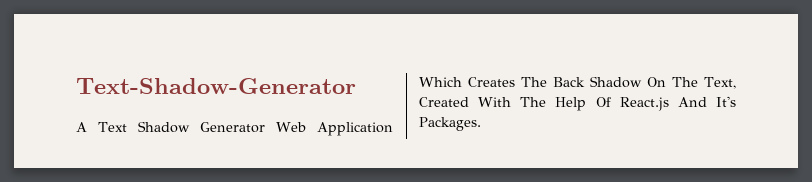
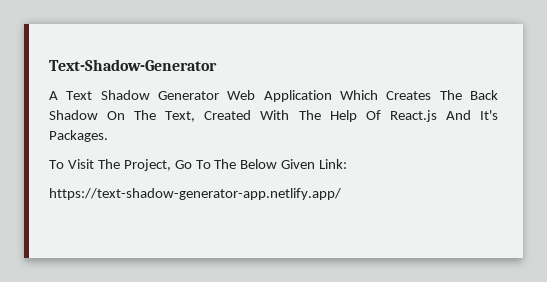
(481, 124) none -> [49,159,348,171] [49,188,341,200] // To Visit The Project, Go To The Below Given Link: // https://text-shadow-generator-app.netlify.app/

